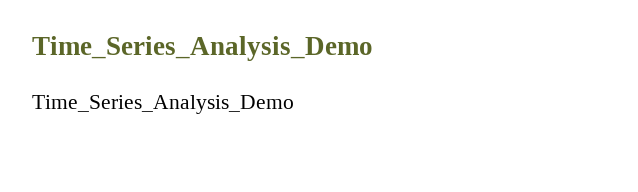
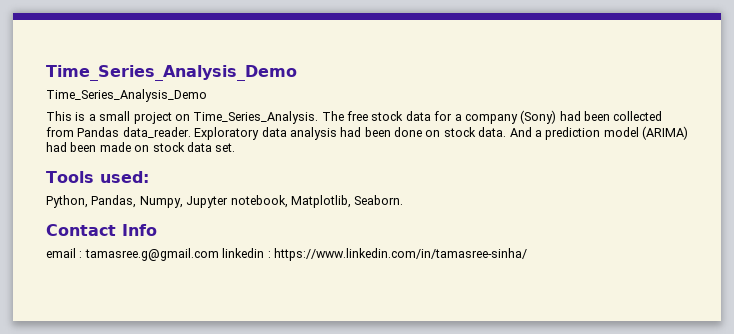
(294, 104) none -> [46,110,663,124] [46,126,688,140] [46,142,236,152] [46,171,149,183] [46,195,404,208] [46,224,157,236] [46,248,527,261] // This is a small project on Time_Series_Analysis. The free stock data for a company (Sony) had been collected from Pandas data_reader. Exploratory data analysis had been done on stock data. And a prediction model (ARIMA) had been made on stock data set. // Tools used: // Python, Pandas, Numpy, Jupyter notebook, Matplotlib, Seaborn. // Contact Info // email : tamasree.g@gmail.com linkedin : https://www.linkedin.com/in/tamasree-sinha/

